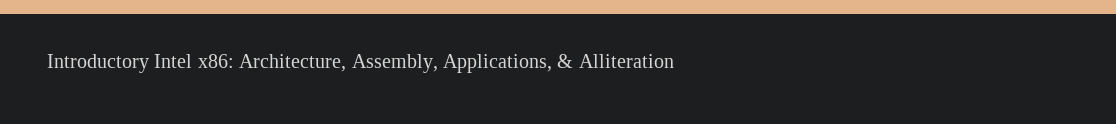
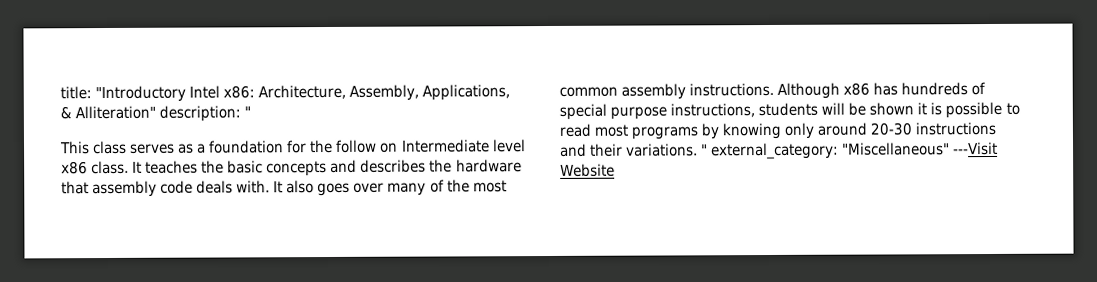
[47,54,149,73] Introductory -> [60,85,187,103] title: "Introductory
[578,54,674,68] Alliteration -> [75,105,252,122] [59,139,526,155] [61,159,522,177] [61,179,507,198] [559,82,987,100] [559,101,1020,120] [559,121,997,140] [560,141,999,160] [560,163,615,177] Alliteration" description: " // This class serves as a foundation for the follow on Intermediate level x86 class. It teaches the basic concepts and describes the hardware that assembly code deals with. It also goes over many of the most common assembly instructions. Although x86 has hundreds of special purpose instructions, students will be shown it is possible to read most programs by knowing only around 20-30 instructions and their variations. " external_category: "Miscellaneous" ---Visit Website

